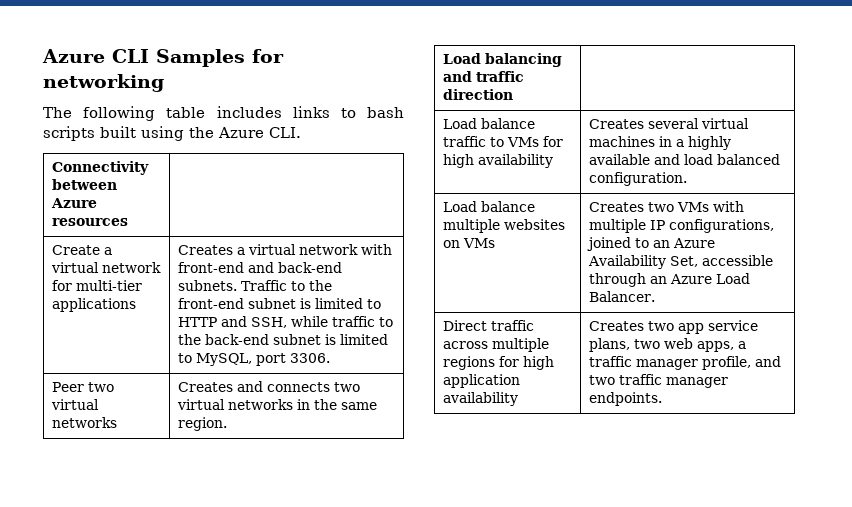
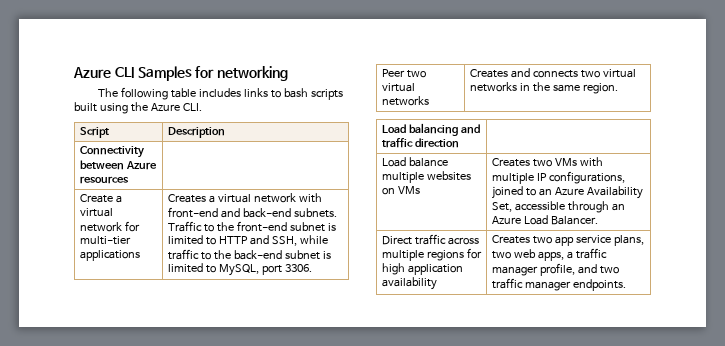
(301, 132) none -> [79,127,109,138] [167,127,225,138] // Script | Description
[443,118,536,129] [443,136,564,147] [443,154,554,168] [589,118,750,129] [589,136,732,150] [589,154,781,165] [589,172,688,186] // Load balance traffic to VMs for high availability | Creates several virtual machines in a highly available and load balanced configuration. -> (459, 143) none

